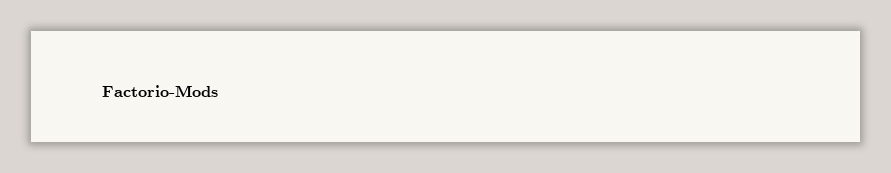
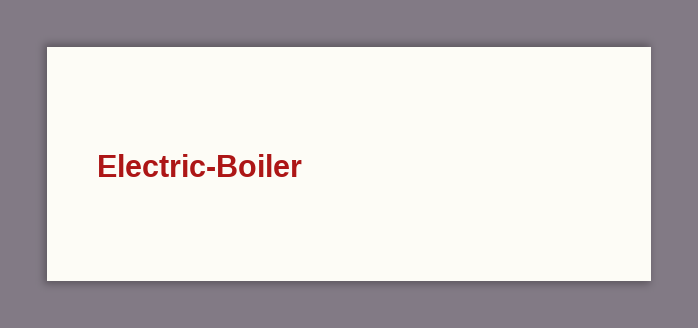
[102,85,218,97] Factorio-Mods -> [97,154,302,177] Electric-Boiler

